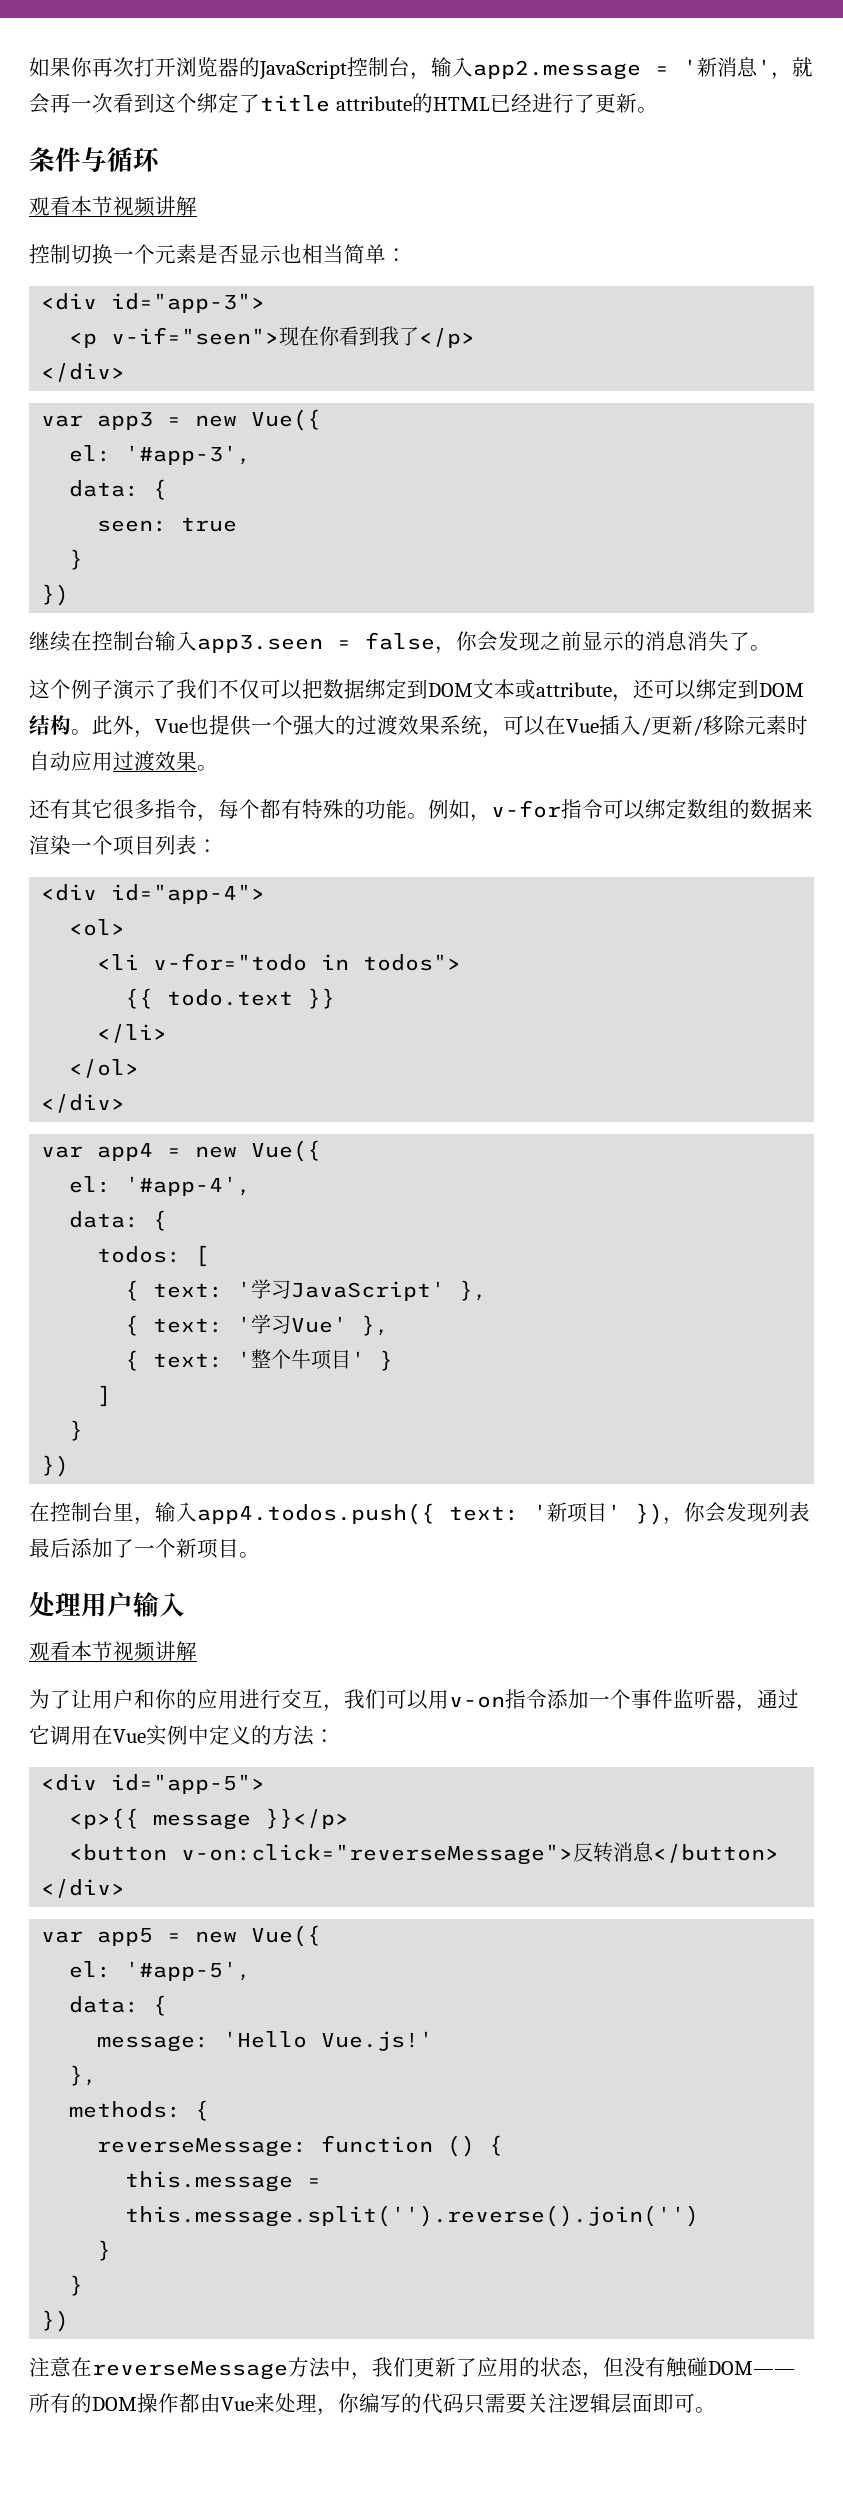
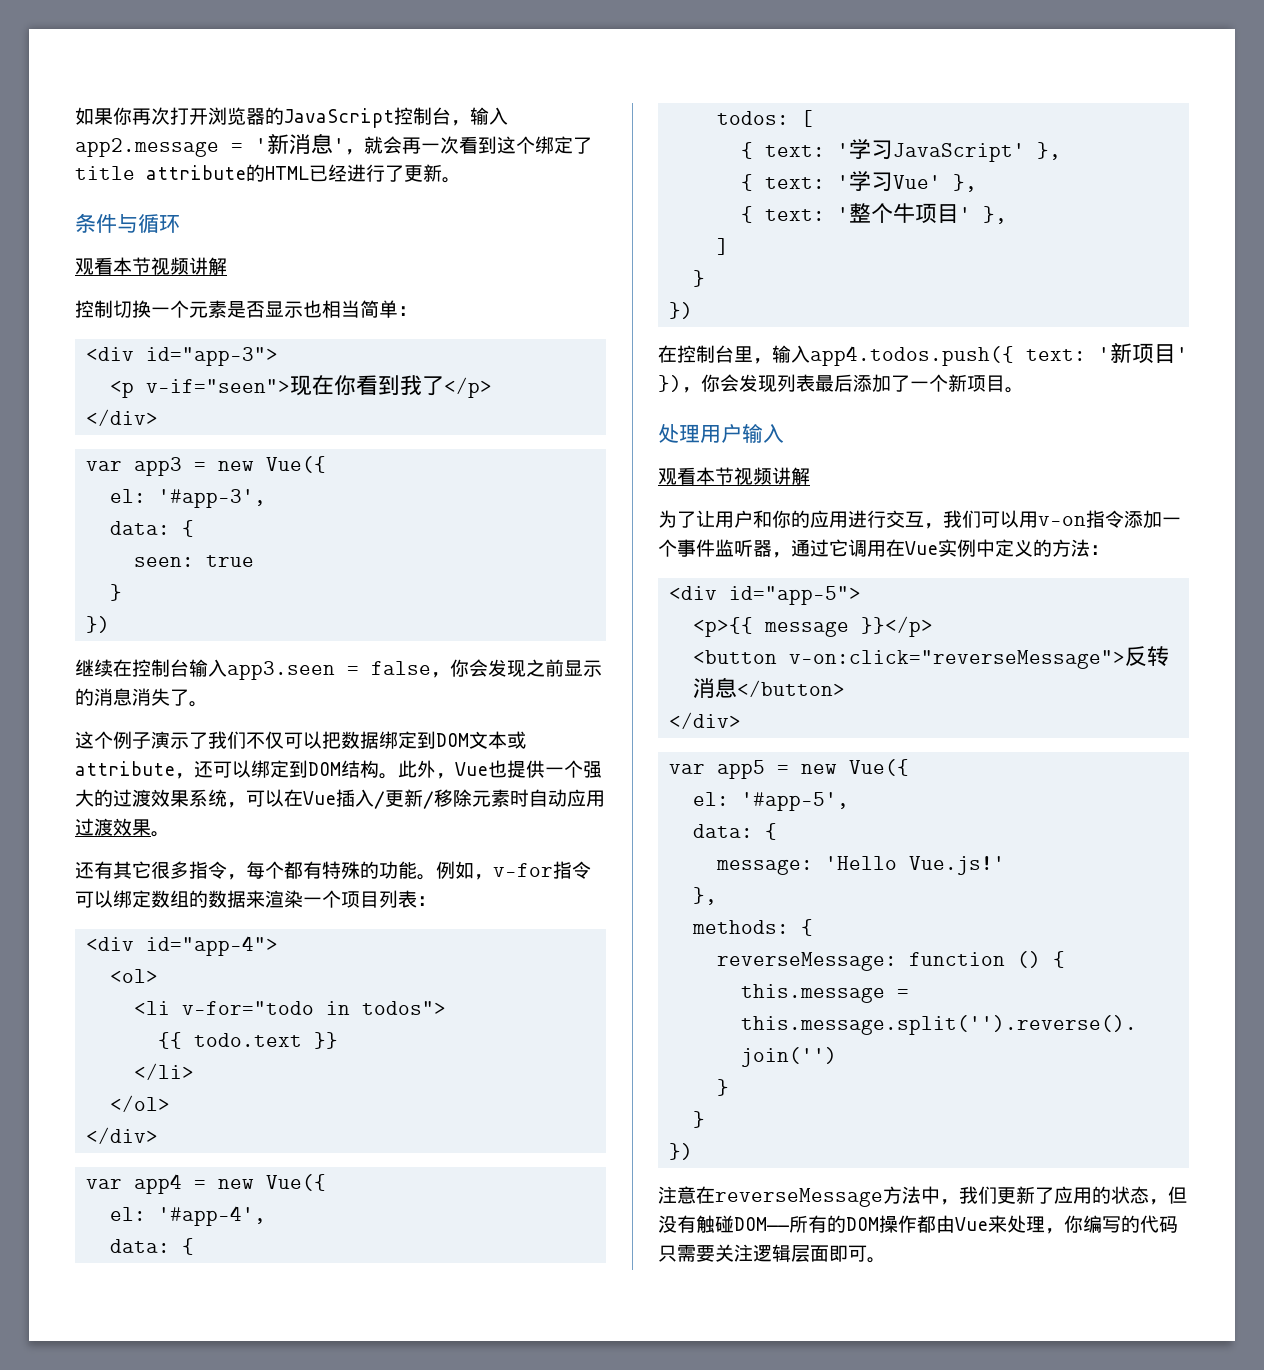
[379,1350,394,1371] } -> [983,206,1008,224] },

